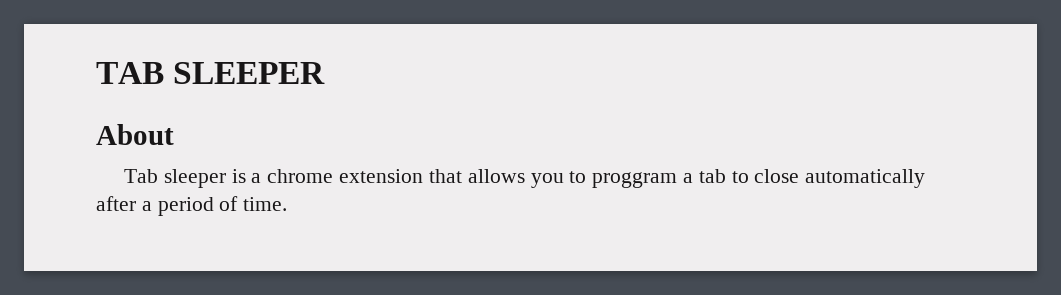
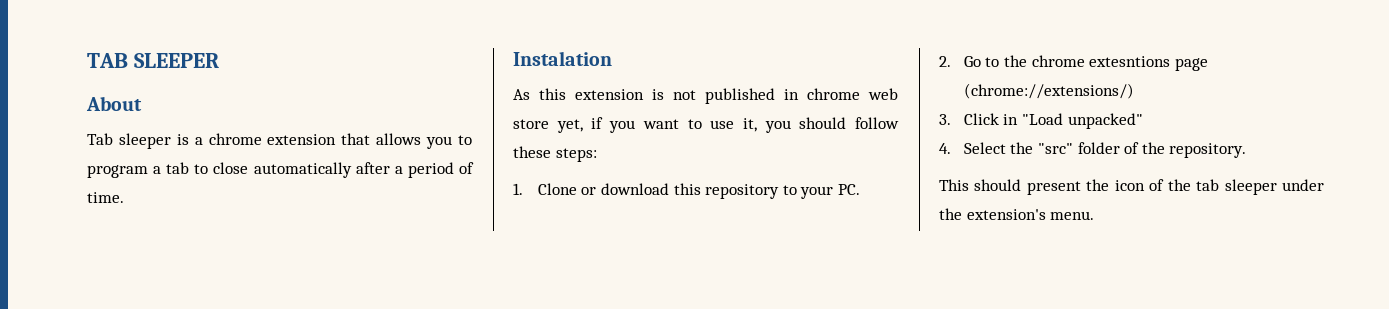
[592,172,678,188] proggram -> [87,165,148,178] program
(288, 204) none -> [513,51,612,66] [513,88,898,104] [513,117,899,133] [513,146,597,162] [513,183,860,199] [939,55,1208,71] [963,83,1134,99] [939,113,1143,129] [939,142,1247,158] [939,179,1324,195] [939,208,1095,220] // Instalation // As this extension is not published in chrome web store yet, if you want to use it, you should follow these steps: // 1. Clone or download this repository to your PC. // 2. Go to the chrome extesntions page (chrome://extensions/) // 3. Click in "Load unpacked" // 4. Select the "src" folder of the repository. // This should present the icon of the tab sleeper under the extension's menu.

